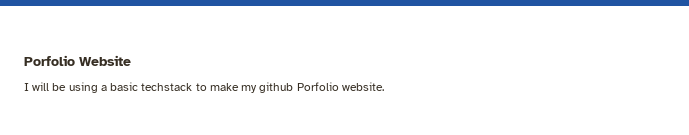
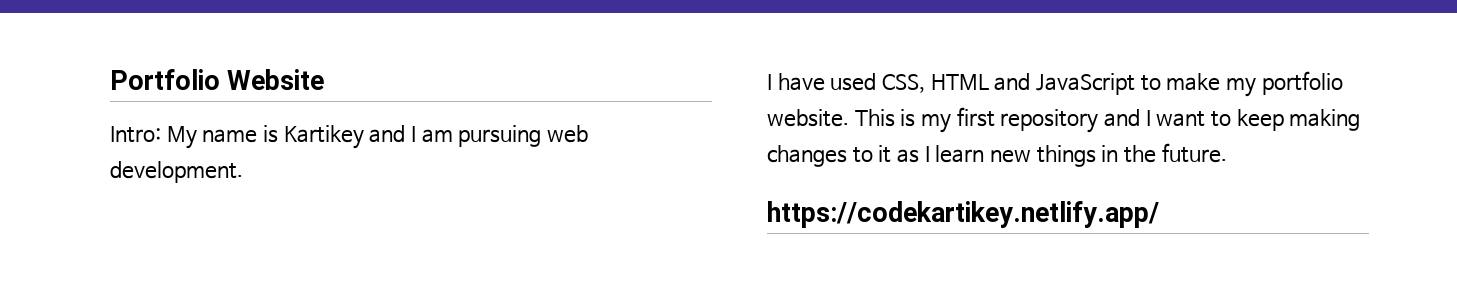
[24,55,75,66] Porfolio -> [110,69,220,90] Portfolio
[24,82,384,93] I will be using a basic techstack to make my github Porfolio website. -> [110,125,588,149] [110,161,243,183] [767,71,1343,97] [767,107,1361,133] [767,143,1227,167] [767,201,1159,228] Intro: My name is Kartikey and I am pursuing web development. // I have used CSS, HTML and JavaScript to make my portfolio website. This is my first repository and I want to keep making changes to it as I learn new things in the future. // https://codekartikey.netlify.app/

